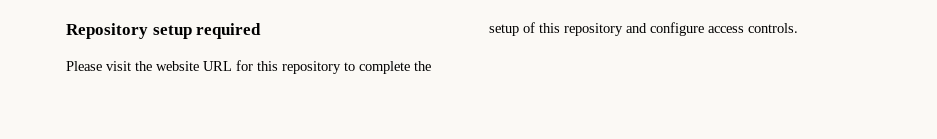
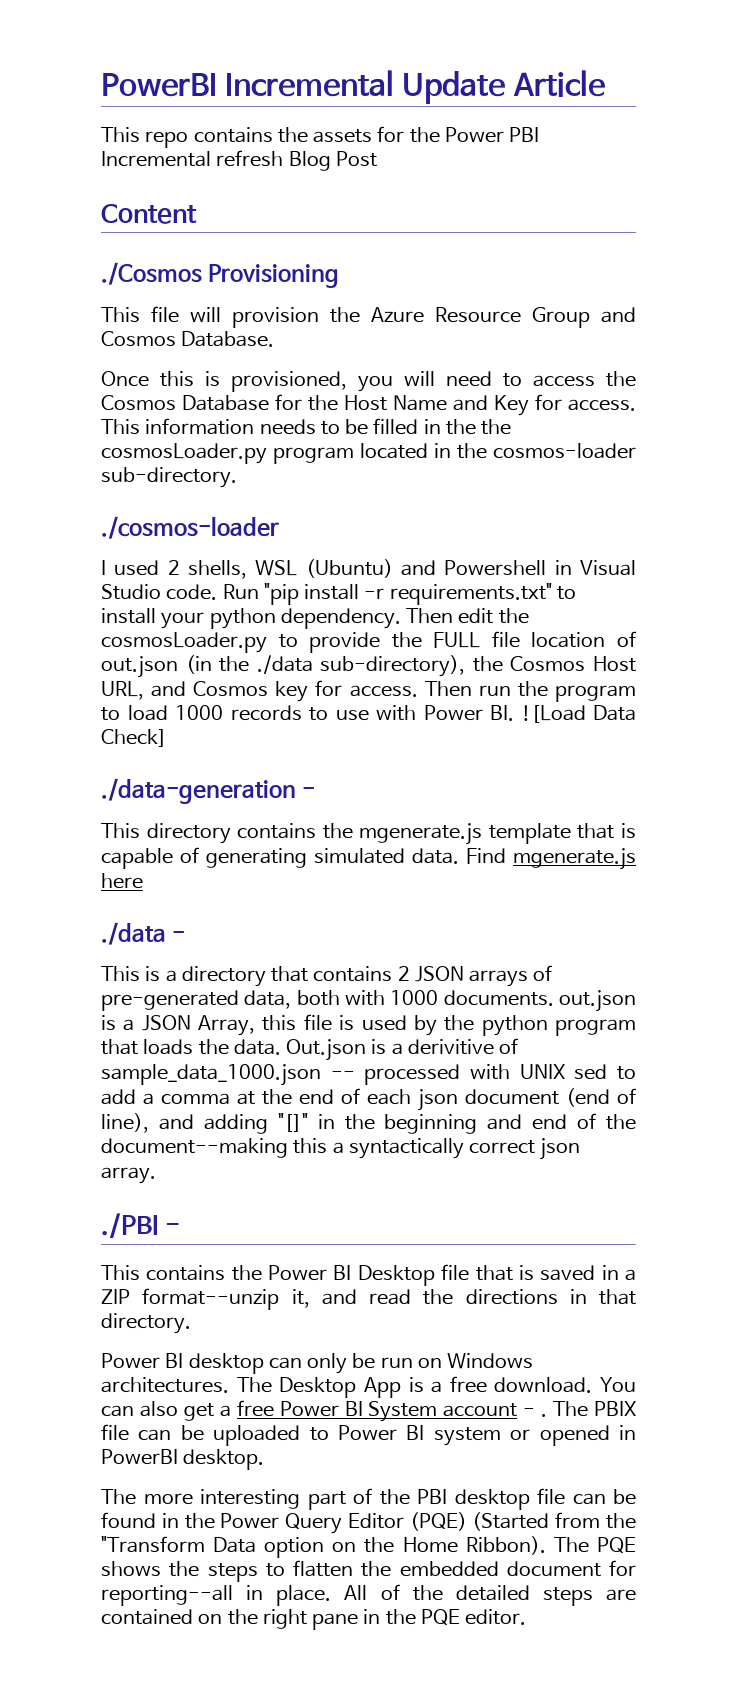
[66,23,262,39] [66,60,431,74] [489,22,798,36] Repository setup required // Please visit the website URL for this repository to complete the setup of this repository and configure access controls. -> [101,70,605,104] [101,126,540,148] [101,150,377,171] [101,204,197,224] [101,262,340,288] [101,306,637,328] [101,331,275,347] [101,371,636,392] [101,394,636,416] [101,418,512,435] [101,443,636,464] [101,467,237,488] [101,516,279,539] [101,559,636,579] [101,583,576,605] [101,608,529,629] [101,631,636,653] [101,655,636,678] [101,680,637,702] [101,705,636,723] [101,729,167,747] [101,778,316,804] [101,823,636,845] [101,847,636,870] [101,873,143,889] [101,922,186,945] [101,965,553,987] [101,990,636,1012] [101,1014,637,1036] [101,1038,519,1061] [101,1064,636,1086] [101,1088,636,1111] [101,1113,636,1134] [101,1138,581,1160] [101,1167,156,1184] [101,1213,181,1239] [101,1264,637,1286] [101,1288,636,1310] [101,1313,191,1334] [101,1353,534,1374] [101,1376,637,1398] [101,1400,636,1422] [101,1424,636,1446] [101,1449,265,1470] [101,1488,636,1510] [101,1512,636,1534] [101,1536,636,1558] [101,1560,636,1582] [101,1584,636,1606] [101,1609,527,1630] PowerBI Incremental Update Article // This repo contains the assets for the Power PBI Incremental refresh Blog Post // Content // ./Cosmos Provisioning // This file will provision the Azure Resource Group and Cosmos Database. // Once this is provisioned, you will need to access the Cosmos Database for the Host Name and Key for access. This information needs to be filled in the the cosmosLoader.py program located in the cosmos-loader sub-directory. // ./cosmos-loader // I used 2 shells, WSL (Ubuntu) and Powershell in Visual Studio code. Run "pip install -r requirements.txt" to install your python dependency. Then edit the cosmosLoader.py to provide the FULL file location of out.json (in the ./data sub-directory), the Cosmos Host URL, and Cosmos key for access. Then run the program to load 1000 records to use with Power BI. ![Load Data Check] // ./data-generation - // This directory contains the mgenerate.js template that is capable of generating simulated data. Find mgenerate.js here // ./data - // This is a directory that contains 2 JSON arrays of pre-generated data, both with 1000 documents. out.json is a JSON Array, this file is used by the python program that loads the data. Out.json is a derivitive of sample_data_1000.json -- processed with UNIX sed to add a comma at the end of each json document (end of line), and adding "[]" in the beginning and end of the document--making this a syntactically correct json array. // ./PBI - // This contains the Power BI Desktop file that is saved in a ZIP format--unzip it, and read the directions in that directory. // Power BI desktop can only be run on Windows architectures. The Desktop App is a free download. You can also get a free Power BI System account - . The PBIX file can be uploaded to Power BI system or opened in PowerBI desktop. // The more interesting part of the PBI desktop file can be found in the Power Query Editor (PQE) (Started from the "Transform Data option on the Home Ribbon). The PQE shows the steps to flatten the embedded document for reporting--all in place. All of the detailed steps are contained on the right pane in the PQE editor.

